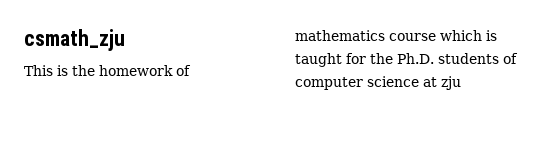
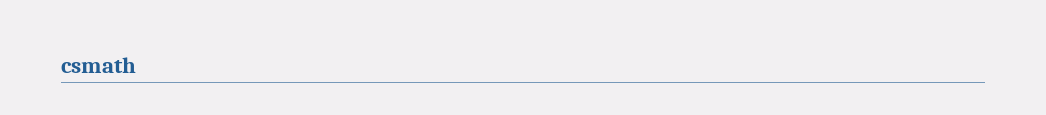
[24,29,125,51] [24,65,191,76] [295,30,497,41] [295,53,518,67] [295,76,461,90] csmath_zju // This is the homework of mathematics course which is taught for the Ph.D. students of computer science at zju -> [61,57,136,73] csmath

